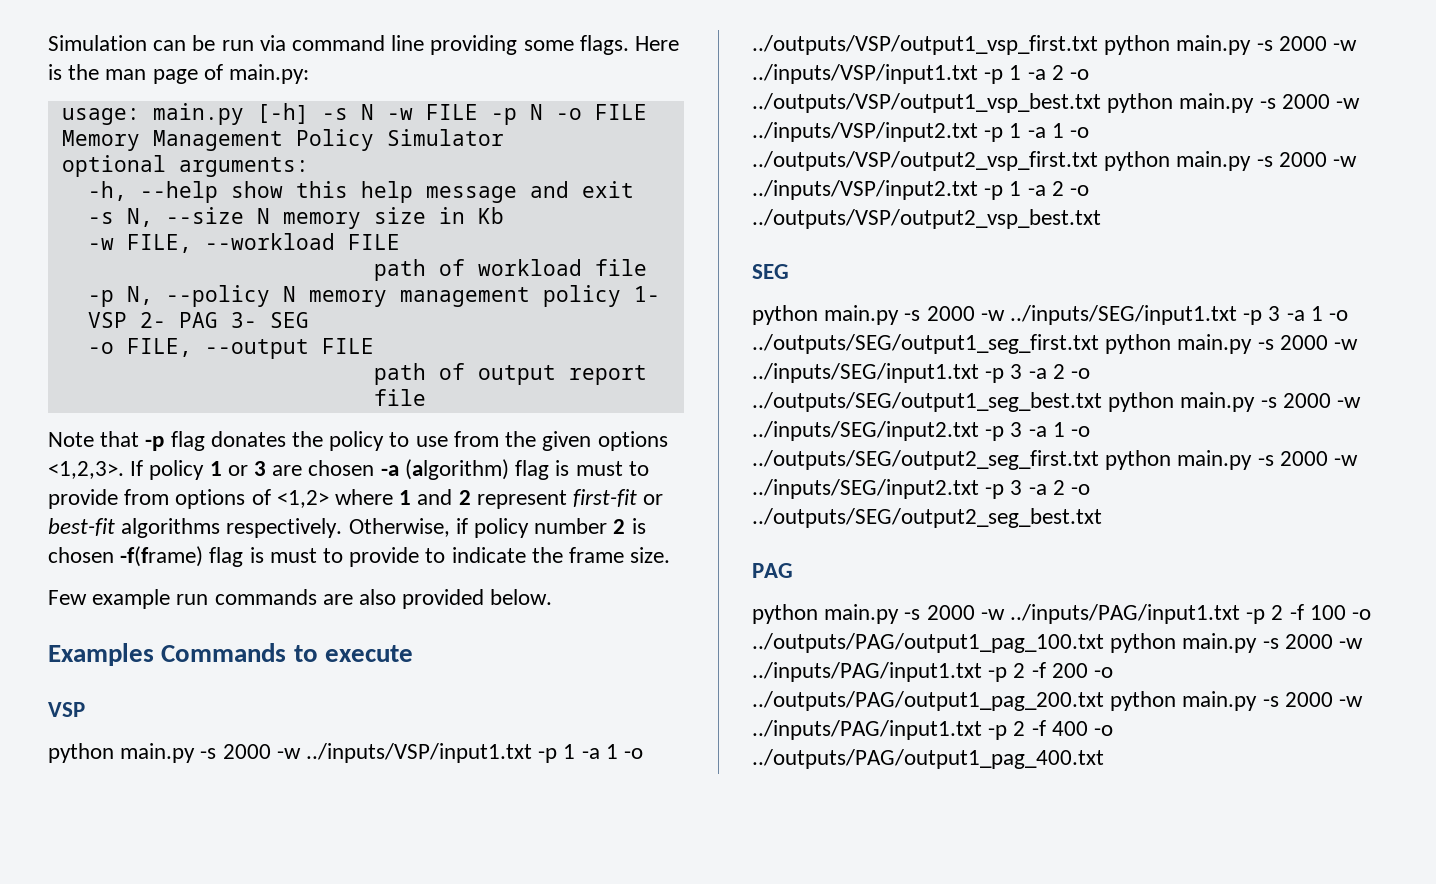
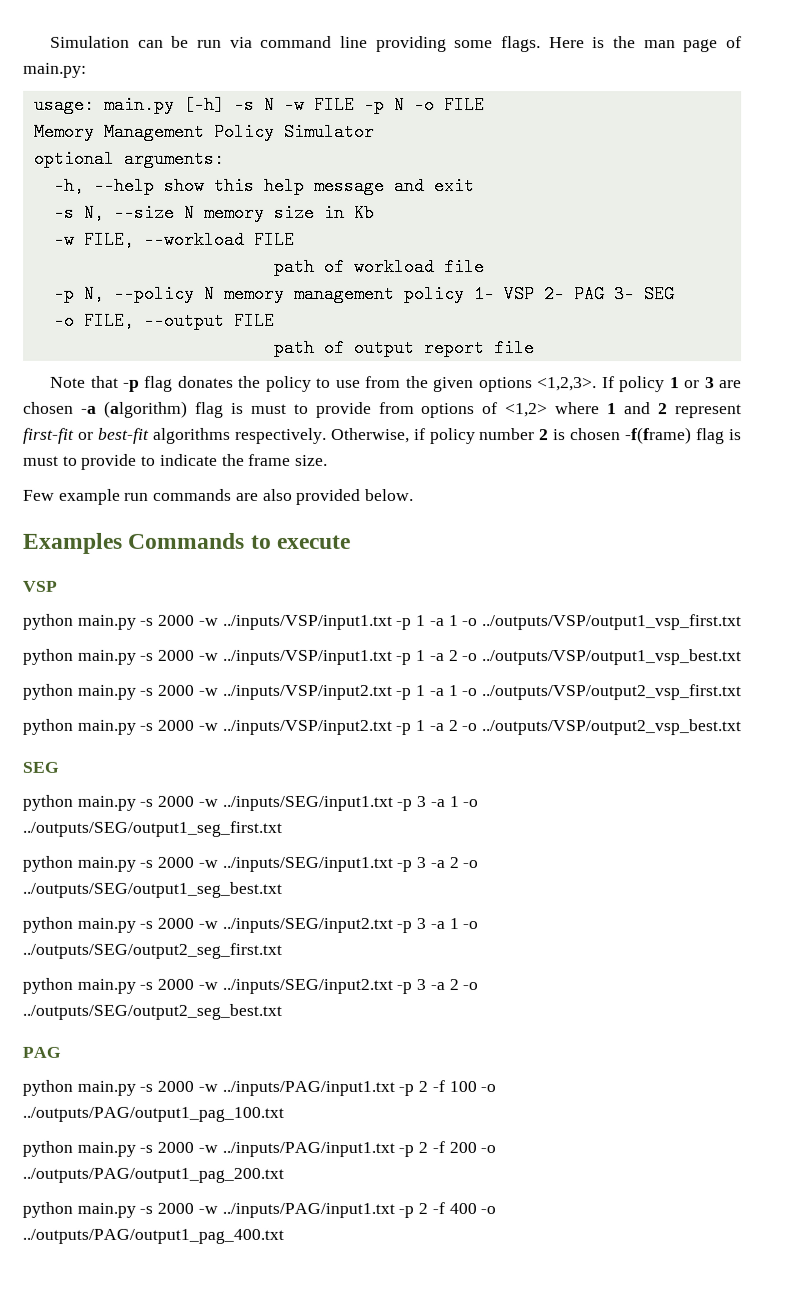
(1098, 45) none -> (742, 622) //
(1101, 103) none -> (741, 657) //
(1098, 161) none -> (741, 692) //
(1099, 344) none -> (282, 828) //
(1102, 402) none -> (282, 889) //
(1099, 460) none -> (282, 950) //
(1104, 643) none -> (284, 1114) //
(1104, 701) none -> (284, 1175) //

